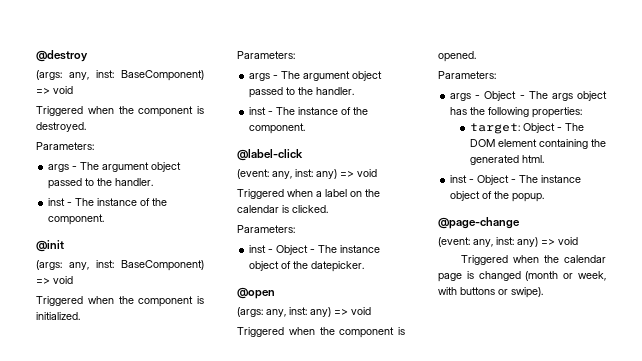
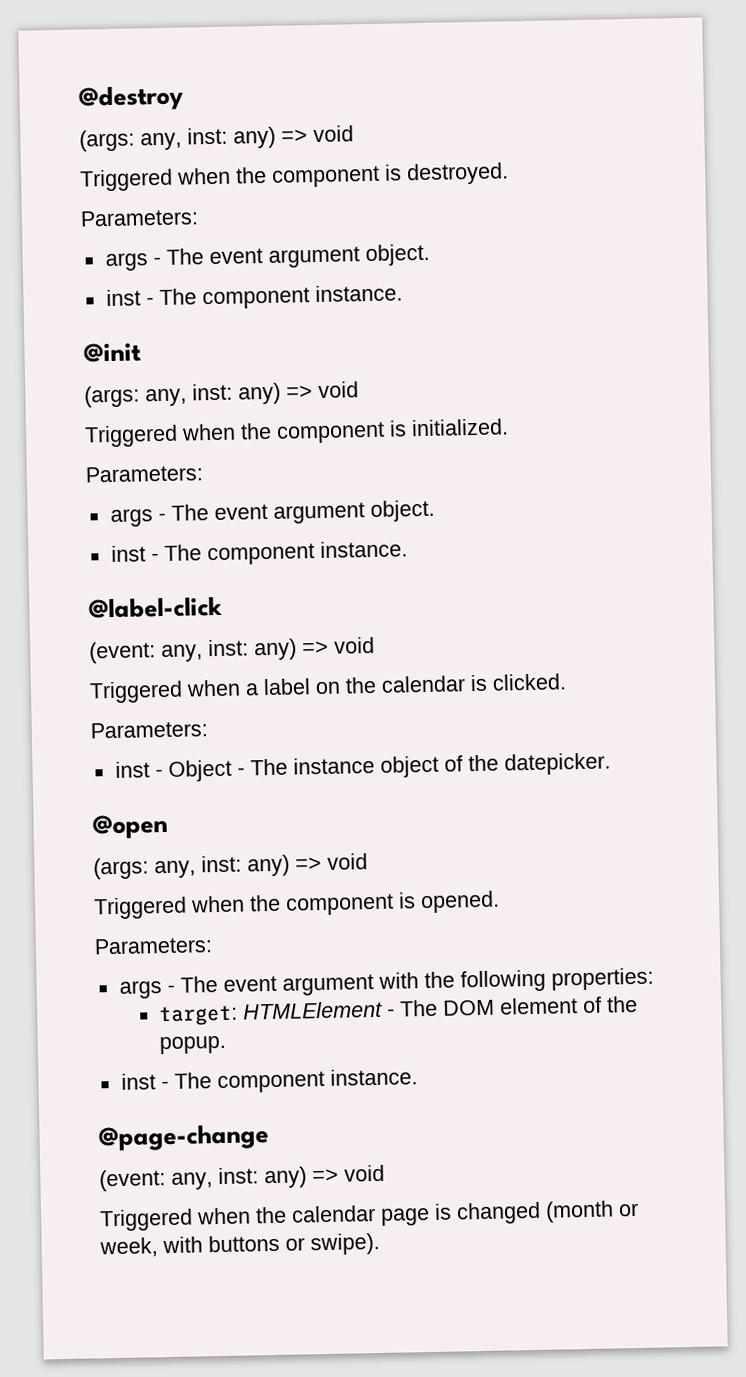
[121,70,204,81] BaseComponent) -> [233,126,276,149] any)
[102,162,182,172] [48,178,154,189] [48,198,168,206] [48,214,105,225] argument object passed to the handler. // inst - The instance of the component. -> [208,243,430,268] [105,284,403,310] event argument object. // inst - The component instance.
[121,260,204,271] BaseComponent) -> [238,382,281,405] any)
[303,71,383,81] [249,87,355,98] [249,107,369,115] [249,123,306,134] argument object passed to the handler. // inst - The instance of the component. -> [213,499,435,524] [110,540,408,566] event argument object. // inst - The component instance.
[484,91,607,101] [450,107,468,115] Object - The args object has -> [179,972,419,996] The event argument with
[522,123,555,133] Object -> [243,1000,384,1020] HTMLElement
[538,139,606,149] [469,155,544,165] [450,175,582,185] [450,191,545,202] containing the generated html. // inst - Object - The instance object of the popup. -> [582,995,639,1014] [159,1035,227,1055] [120,1068,418,1094] of the popup. // inst - The component instance.

